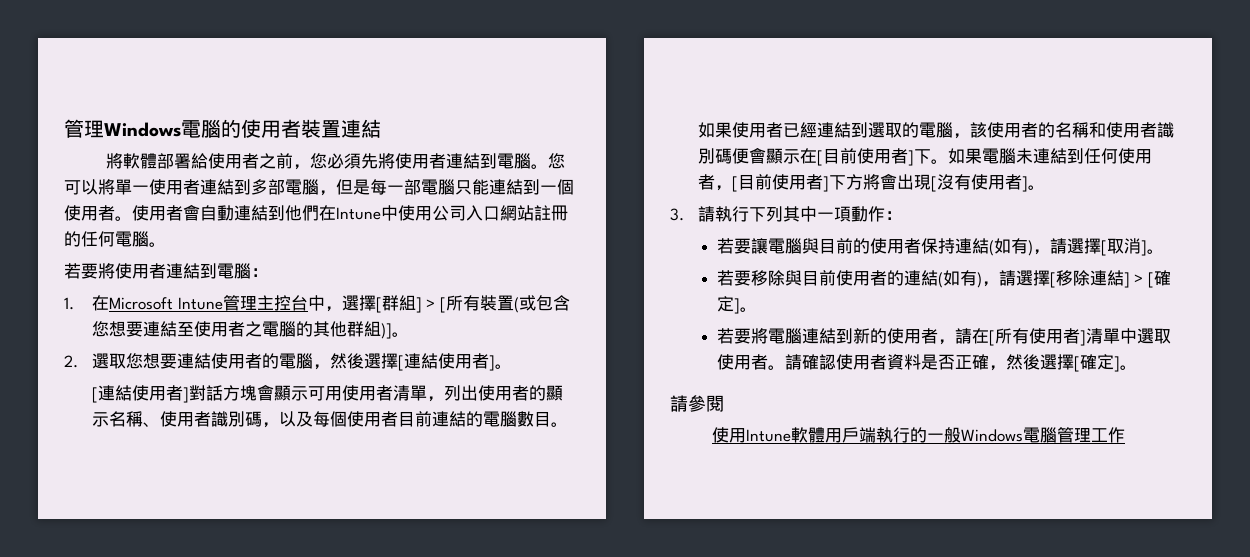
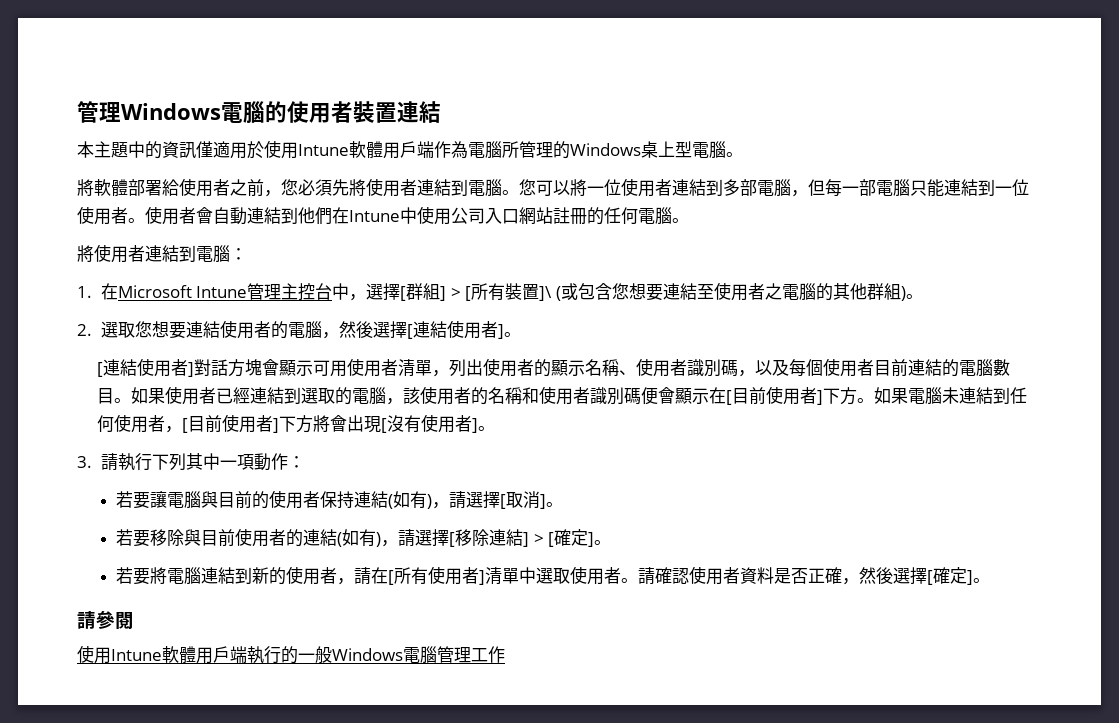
(381, 128) none -> [77,140,743,159] // 本主題中的資訊僅適用於使用Intune軟體用戶端作為電腦所管理的Windows桌上型電腦。
[115,179,149,195] 單一 -> [587,179,621,196] 一位
[353,179,370,195] 是 -> (825, 187) none
[557,179,574,195] 個 -> [1012,179,1029,196] 位
[64,263,98,279] 若要 -> (689, 220) none
(514, 303) none -> [539,286,553,301] ]\
[381,323,393,339] )] -> [900,286,906,301] )
(932, 156) none -> [840,387,858,405] 方

